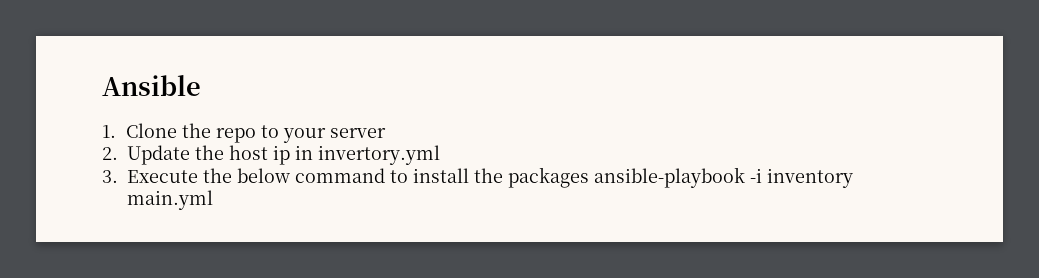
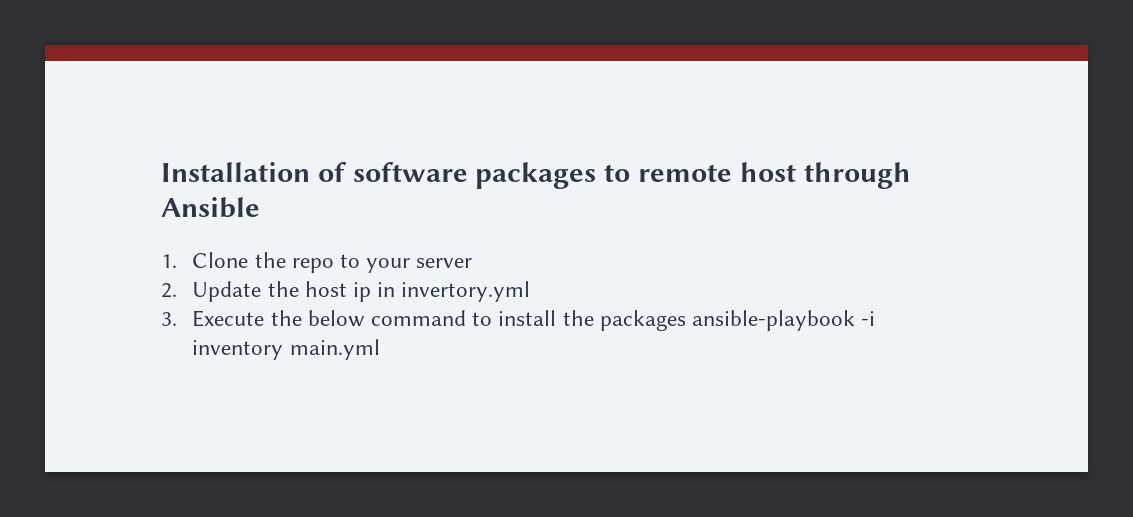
(102, 85) none -> [161,162,911,189] Installation of software packages to remote host through

